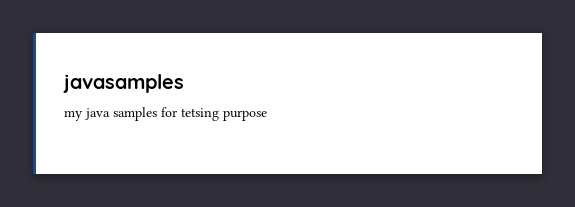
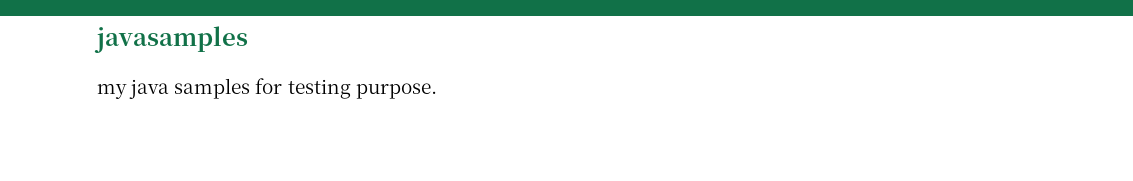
[181,108,267,121] tetsing purpose -> [287,79,437,99] testing purpose.

